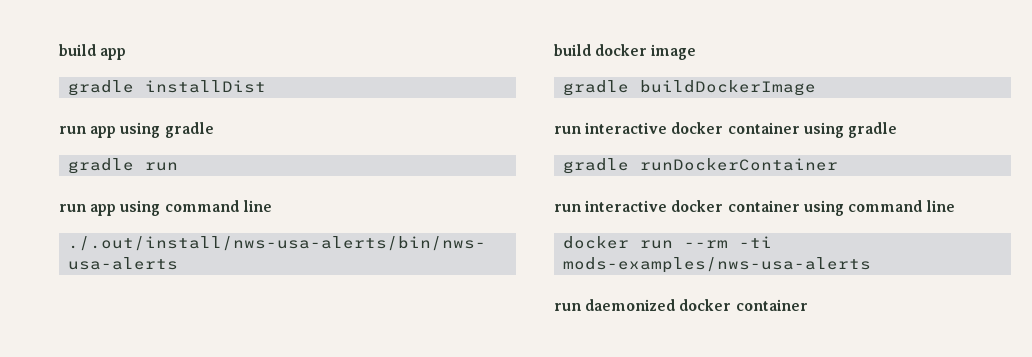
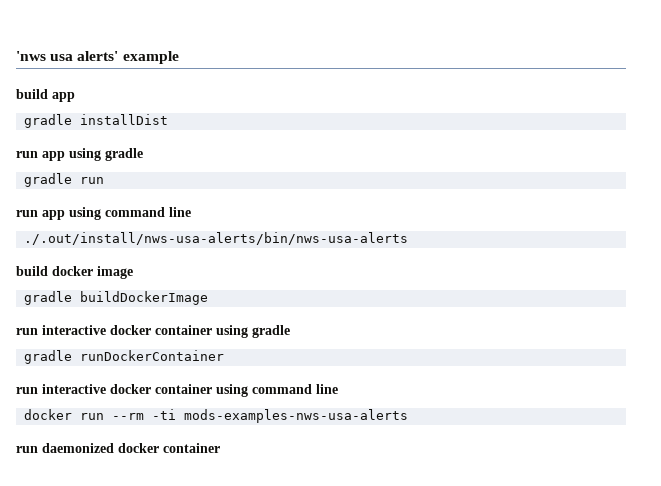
(59, 50) none -> [16,51,179,64] 'nws usa alerts' example //
[562,257,871,273] mods-examples/nws-usa-alerts -> [183,409,408,423] mods-examples-nws-usa-alerts

